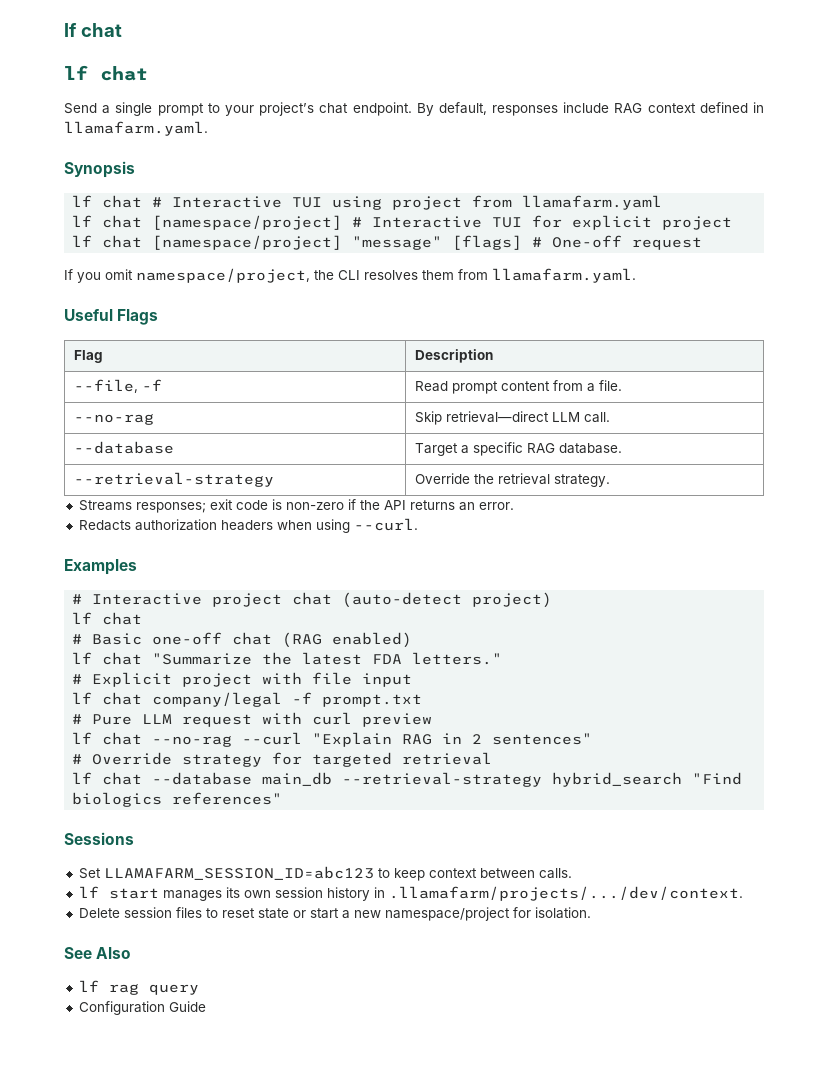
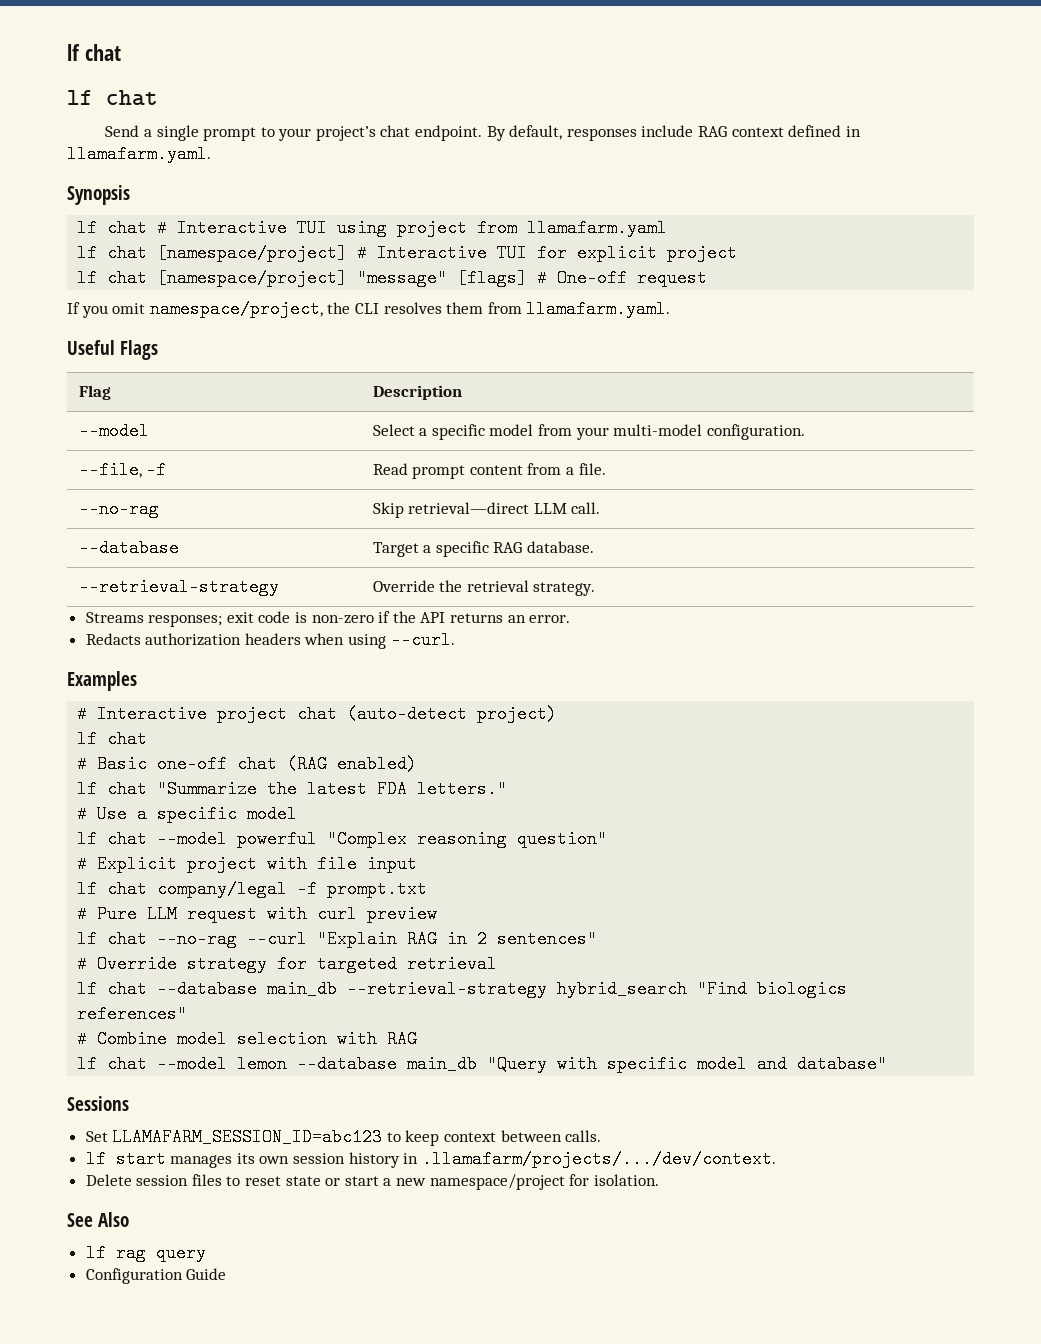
(493, 356) none -> [78,422,149,440] [372,424,805,440] // --model | Select a specific model from your multi-model configuration.
(503, 658) none -> [77,805,298,823] [77,830,608,848] // # Use a specific model // lf chat --model powerful "Complex reasoning question"
(283, 798) none -> [77,1030,418,1048] [77,1055,888,1073] // # Combine model selection with RAG // lf chat --model lemon --database main_db "Query with specific model and database"

